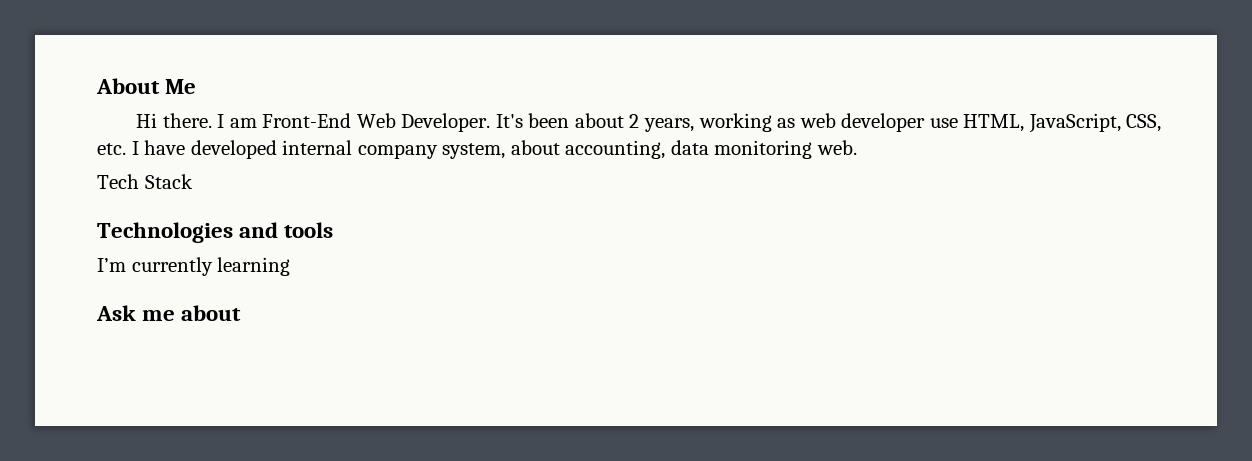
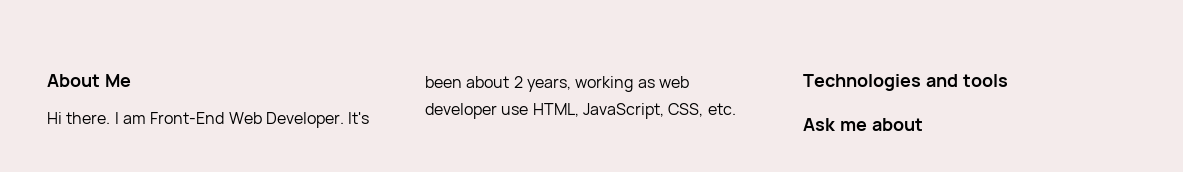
[131,140,857,159] [97,174,193,189] I have developed internal company system, about accounting, data monitoring web. // Tech Stack -> (736, 109) none
[97,257,291,276] // I’m currently learning -> (1008, 80) none

